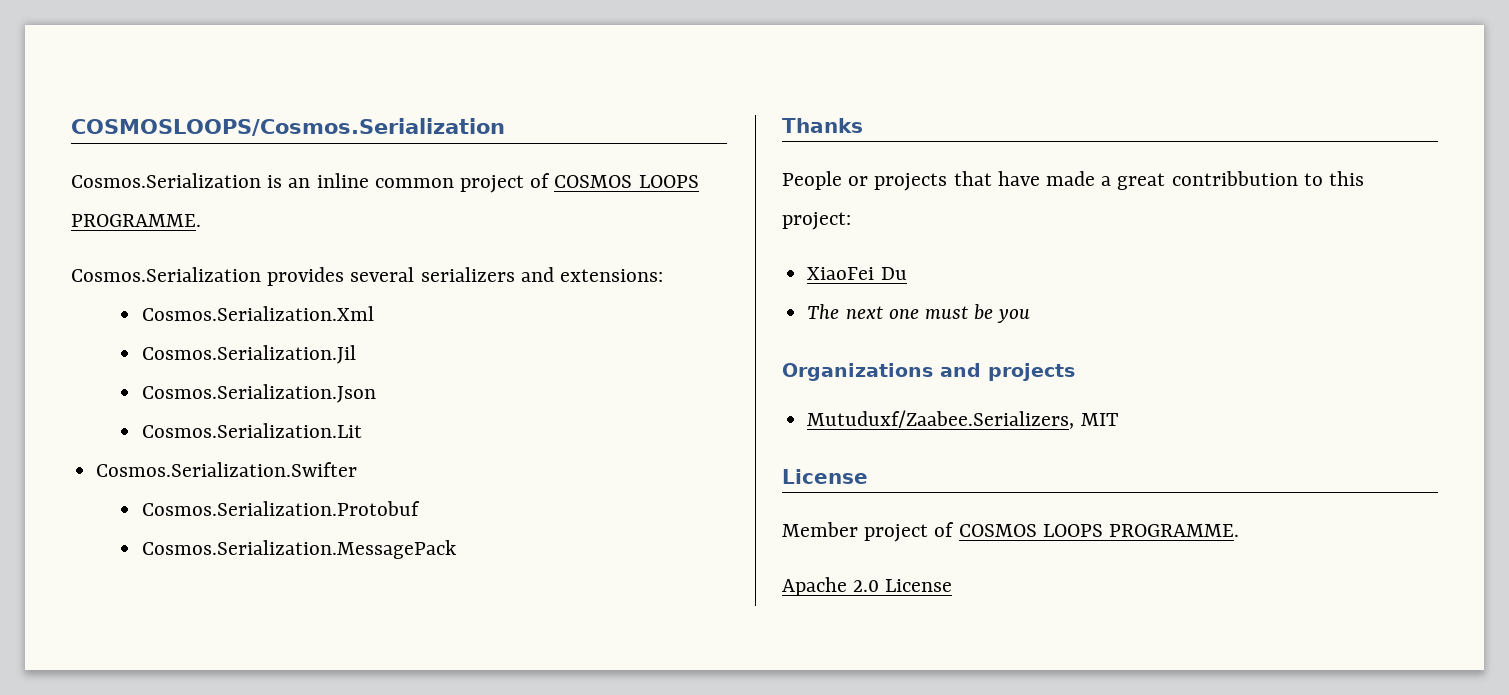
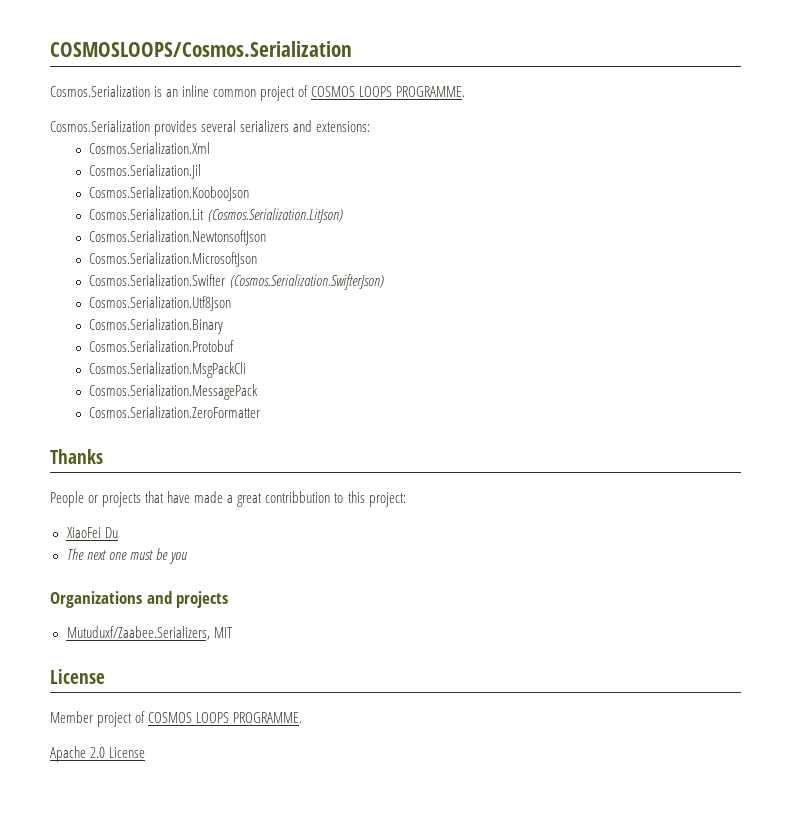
[141,384,376,403] Cosmos.Serialization.Json -> [89,186,250,201] Cosmos.Serialization.KoobooJson
[96,462,358,477] // Cosmos.Serialization.Swifter -> [207,208,343,223] [89,230,267,245] [89,252,258,267] [89,274,384,290] [89,296,232,311] [89,318,224,334] (Cosmos.Serialization.LitJson) // Cosmos.Serialization.NewtonsoftJson // Cosmos.Serialization.MicrosoftJson // Cosmos.Serialization.Swifter (Cosmos.Serialization.SwifterJson) // Cosmos.Serialization.Utf8Json // Cosmos.Serialization.Binary
(420, 508) none -> [89,362,247,378] // Cosmos.Serialization.MsgPackCli
(456, 549) none -> [89,406,261,418] // Cosmos.Serialization.ZeroFormatter

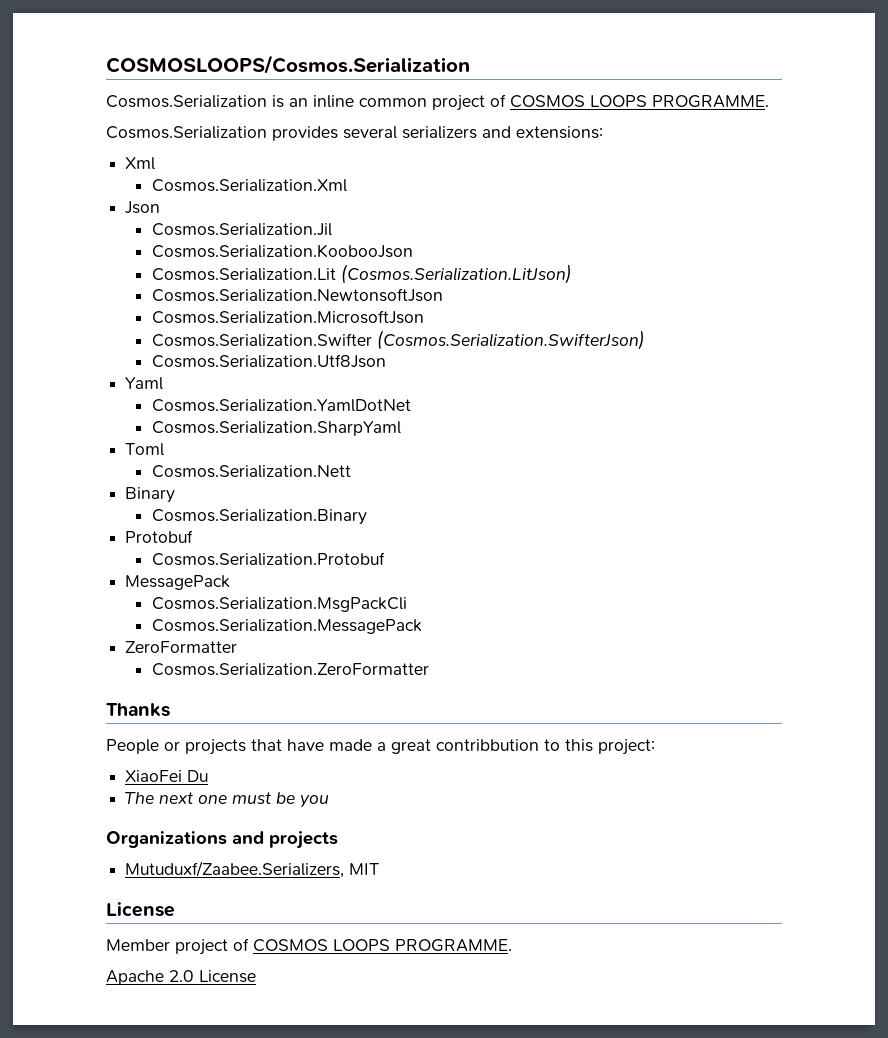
(371, 126) none -> [125,157,156,170] // Xml
(211, 148) none -> [125,201,161,214] // Json
(232, 303) none -> [125,377,164,390] [151,399,411,412] [151,421,401,436] [125,443,165,456] [151,465,351,478] [125,487,176,503] // Yaml // Cosmos.Serialization.YamlDotNet // Cosmos.Serialization.SharpYaml // Toml // Cosmos.Serialization.Nett // Binary
(224, 326) none -> [125,530,194,543] // Protobuf
(235, 346) none -> [125,575,231,590] // MessagePack
(259, 392) none -> [125,641,238,653] // ZeroFormatter

